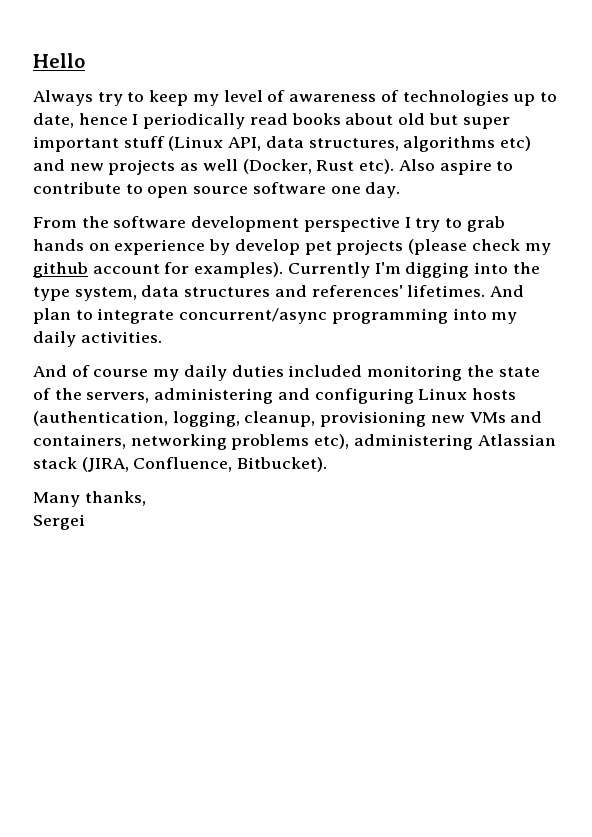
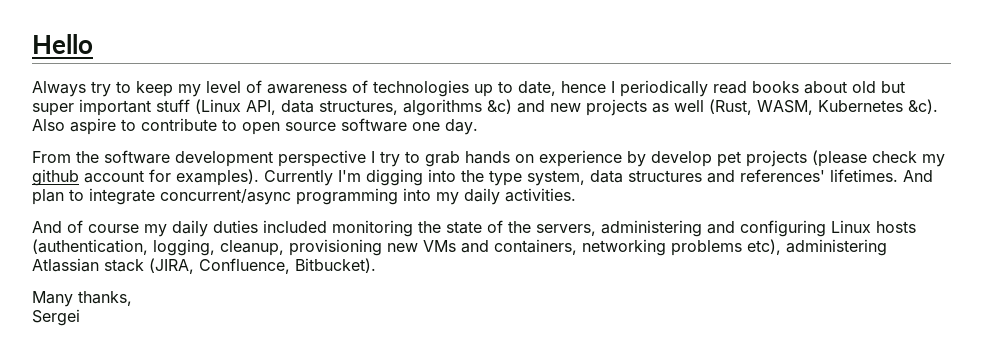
[500,136,532,151] etc) -> [487,99,512,114] &c)
[242,159,395,174] (Docker, Rust etc). -> [709,99,938,115] (Rust, WASM, Kubernetes &c).

